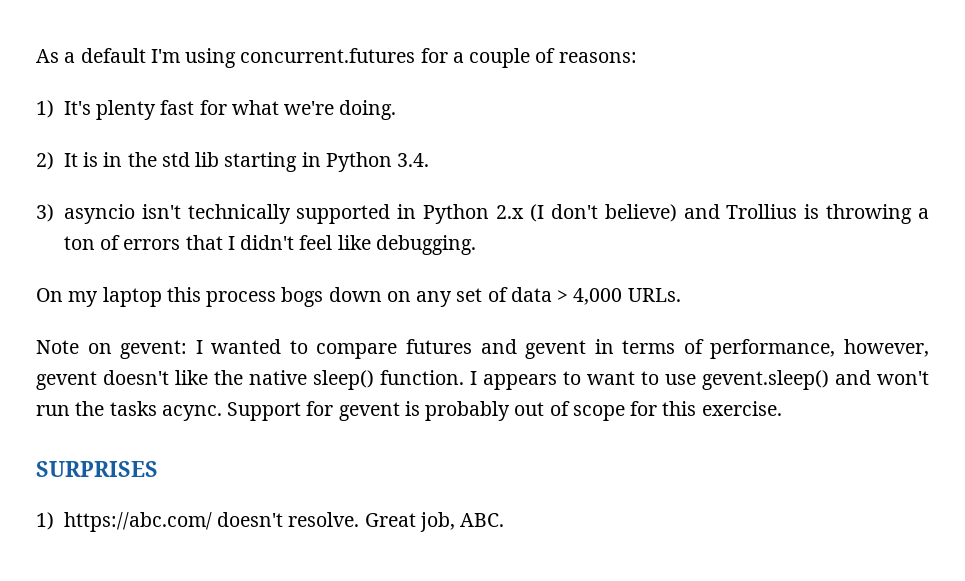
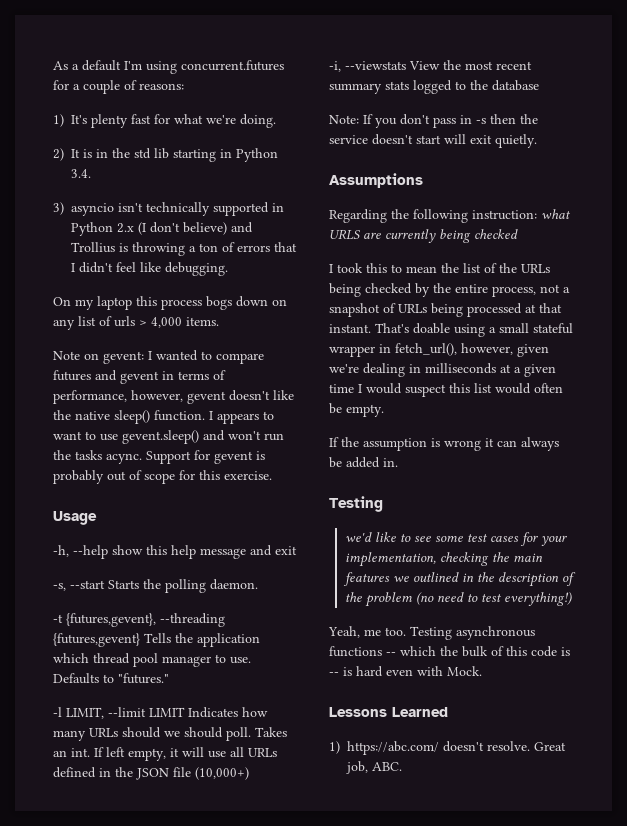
[456,287,552,302] set of data -> [78,316,135,327] list of urls
[627,288,681,302] URLs. -> [186,317,219,326] items.
[36,461,158,477] SURPRISES -> [53,511,97,525] [53,545,297,559] [53,579,258,593] [53,613,225,627] [53,633,260,647] [53,653,251,667] [53,673,169,684] [53,707,268,719] [53,727,287,741] [53,747,277,761] [53,767,249,780] [329,60,532,72] [329,80,539,94] [329,114,538,128] [329,134,537,148] [329,173,423,188] [329,209,571,223] [329,229,518,243] [329,263,550,273] [329,283,570,297] [329,303,562,317] [329,323,573,337] [329,343,549,357] [329,363,556,377] [329,383,563,397] [329,403,384,417] [329,437,559,451] [329,457,398,468] [329,496,383,512] [344,532,567,546] [344,552,543,567] [342,572,576,587] [344,592,572,607] [328,626,535,640] [329,646,570,657] [329,666,482,677] [329,707,448,717] Usage // -h, --help show this help message and exit // -s, --start Starts the polling daemon. // -t {futures,gevent}, --threading {futures,gevent} Tells the application which thread pool manager to use. Defaults to "futures." // -l LIMIT, --limit LIMIT Indicates how many URLs should we should poll. Takes an int. If left empty, it will use all URLs defined in the JSON file (10,000+) // -i, --viewstats View the most recent summary stats logged to the database // Note: If you don't pass in -s then the service doesn't start will exit quietly. // Assumptions // Regarding the following instruction: what URLS are currently being checked // I took this to mean the list of the URLs being checked by the entire process, not a snapshot of URLs being processed at that instant. That's doable using a small stateful wrapper in fetch_url(), however, given we're dealing in milliseconds at a given time I would suspect this list would often be empty. // If the assumption is wrong it can always be added in. // Testing // we'd like to see some test cases for your implementation, checking the main features we outlined in the description of the problem (no need to test everything!) // Yeah, me too. Testing asynchronous functions -- which the bulk of this code is -- is hard even with Mock. // Lessons Learned

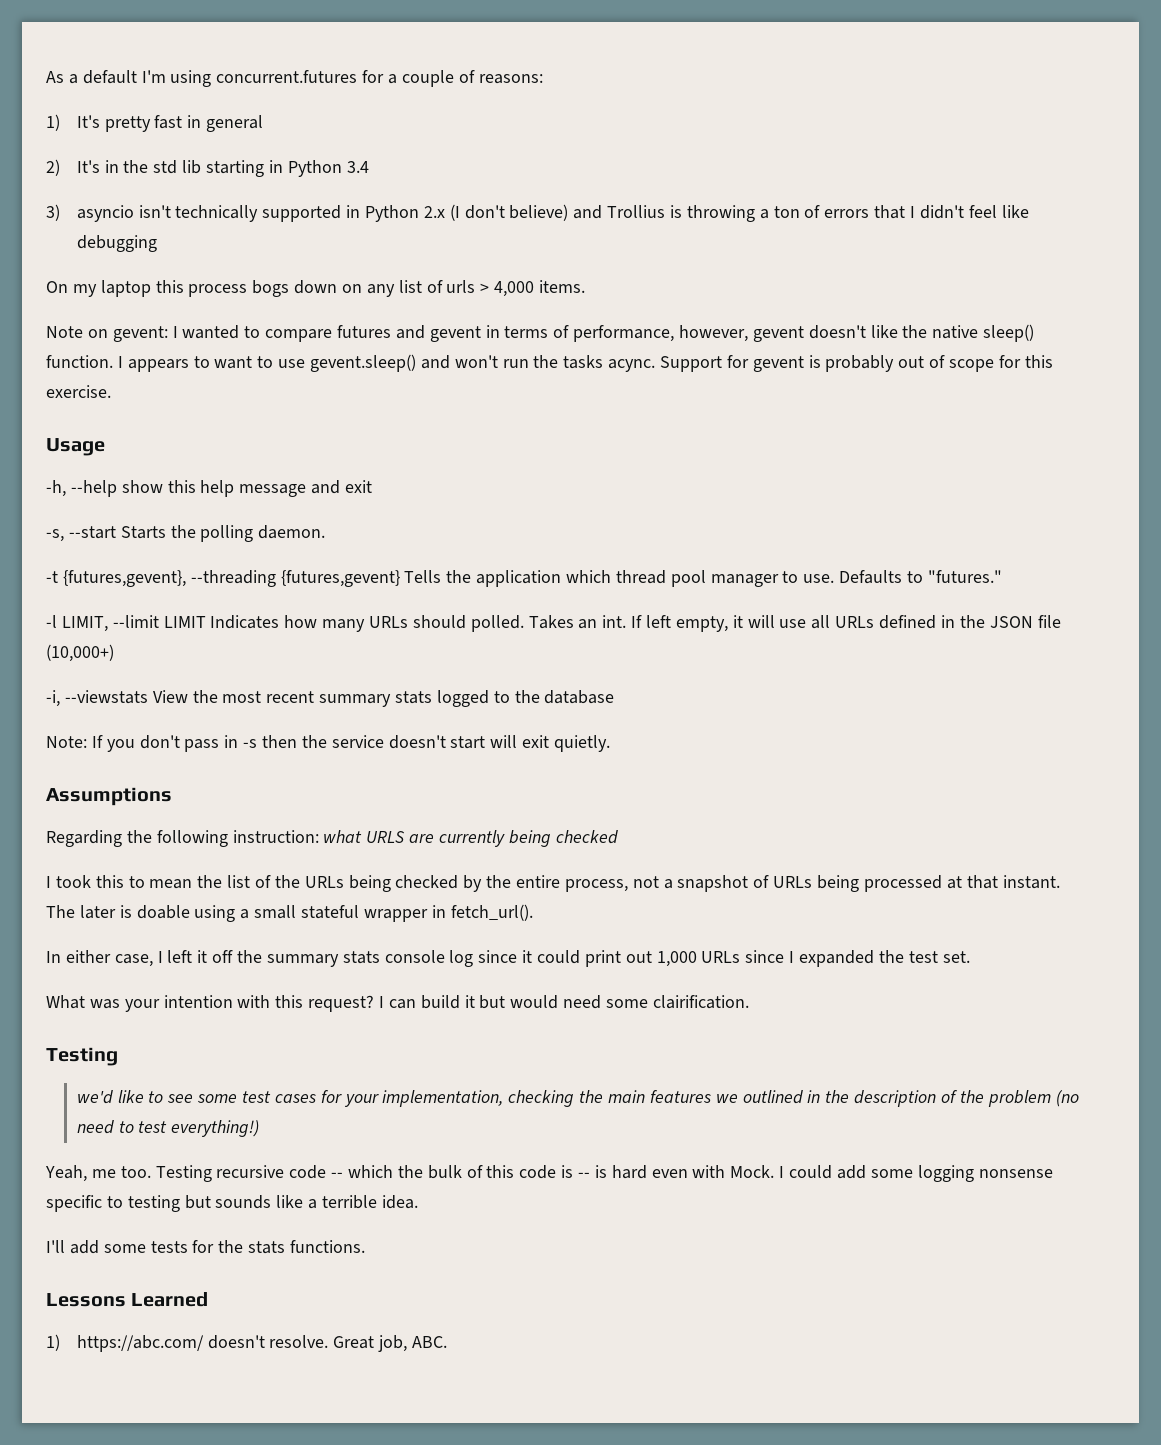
[91,114,276,128] plenty fast for what we're doing. -> [104,115,264,132] pretty fast in general
[71,149,92,158] It is -> [76,160,100,173] It's
[71,169,91,178] 3.4. -> [346,161,369,173] 3.4
[165,262,228,276] debugging. -> [76,235,157,252] debugging
[164,727,251,741] we should poll. -> [470,615,524,632] polled.
[375,323,409,333] That's -> [46,905,132,919] The later is
[395,343,549,357] [329,363,556,377] [329,383,563,397] [329,403,384,417] [329,437,559,451] [329,457,398,468] fetch_url(), however, given we're dealing in milliseconds at a given time I would suspect this list would often be empty. // If the assumption is wrong it can always be added in. -> [450,904,533,921] [46,950,970,967] [46,995,749,1012] fetch_url(). // In either case, I left it off the summary stats console log since it could print out 1,000 URLs since I expanded the test set. // What was your intention with this request? I can build it but would need some clairification.
[456,626,535,640] [329,646,382,657] asynchronous functions -> [216,1165,327,1179] recursive code
(482, 671) none -> [779,1165,1053,1182] [46,1195,418,1212] [46,1240,366,1254] I could add some logging nonsense specific to testing but sounds like a terrible idea. // I'll add some tests for the stats functions.

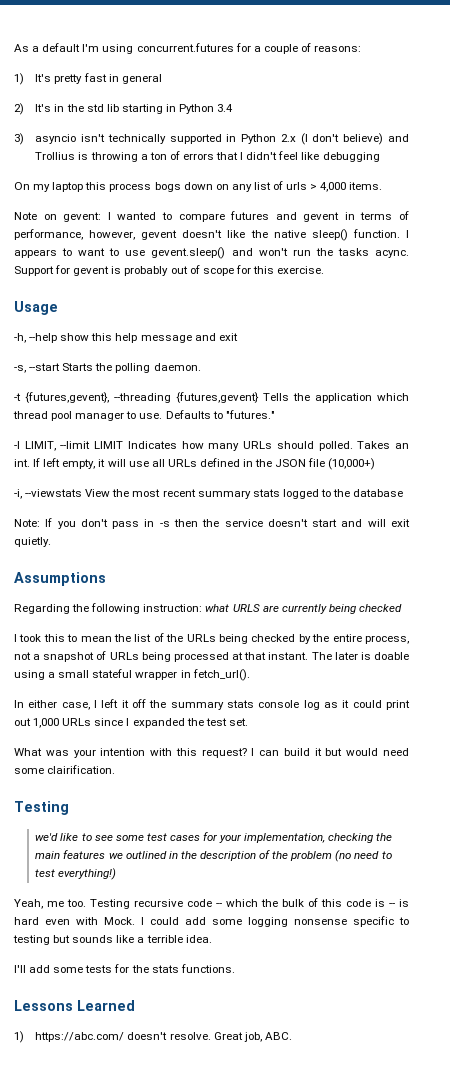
(486, 742) none -> [341,519,363,527] and
[478,950,518,963] since -> [324,702,338,708] as

